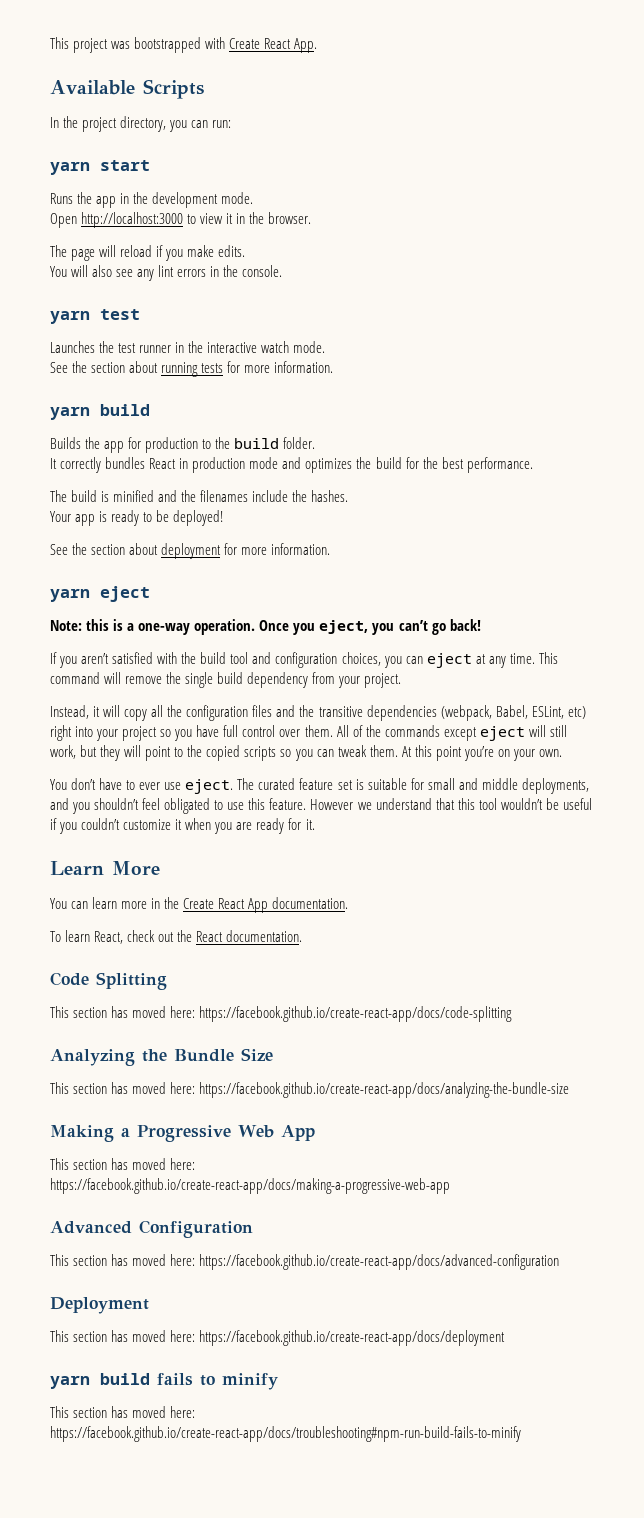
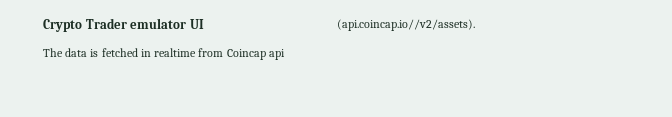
[50,37,318,53] [50,79,204,99] [50,116,232,132] [50,160,150,175] [50,192,254,208] [50,212,312,228] [50,245,246,261] [50,265,283,281] [50,309,140,324] [50,341,326,353] [50,361,334,377] [50,404,150,420] [50,437,316,453] [50,457,533,473] [50,490,349,502] [50,510,224,526] [50,543,331,559] [50,586,150,602] [50,619,481,635] [50,652,558,668] [50,672,402,688] [50,705,586,721] [50,725,567,741] [50,745,563,761] [50,778,589,794] [50,798,592,814] [50,818,315,834] [50,861,160,875] [50,897,349,913] [50,930,303,944] [50,972,167,990] [50,1006,513,1022] [50,1048,273,1066] [50,1082,570,1098] [50,1125,315,1142] [50,1158,196,1170] [50,1178,450,1194] [50,1220,253,1238] [50,1254,560,1270] [50,1297,149,1314] [50,1330,506,1346] [50,1373,278,1390] [50,1406,196,1418] [50,1426,521,1442] This project was bootstrapped with Create React App. // Available Scripts // In the project directory, you can run: // yarn start // Runs the app in the development mode. // Open http://localhost:3000 to view it in the browser. // The page will reload if you make edits. // You will also see any lint errors in the console. // yarn test // Launches the test runner in the interactive watch mode. // See the section about running tests for more information. // yarn build // Builds the app for production to the build folder. // It correctly bundles React in production mode and optimizes the build for the best performance. // The build is minified and the filenames include the hashes. // Your app is ready to be deployed! // See the section about deployment for more information. // yarn eject // Note: this is a one-way operation. Once you eject, you can’t go back! // If you aren’t satisfied with the build tool and configuration choices, you can eject at any time. This command will remove the single build dependency from your project. // Instead, it will copy all the configuration files and the transitive dependencies (webpack, Babel, ESLint, etc) right into your project so you have full control over them. All of the commands except eject will still work, but they will point to the copied scripts so you can tweak them. At this point you’re on your own. // You don’t have to ever use eject. The curated feature set is suitable for small and middle deployments, and you shouldn’t feel obligated to use this feature. However we understand that this tool wouldn’t be useful if you couldn’t customize it when you are ready for it. // Learn More // You can learn more in the Create React App documentation. // To learn React, check out the React documentation. // Code Splitting // This section has moved here: https://facebook.github.io/create-react-app/docs/code-splitting // Analyzing the Bundle Size // This section has moved here: https://facebook.github.io/create-react-app/docs/analyzing-the-bundle-size // Making a Progressive Web App // This section has moved here: https://facebook.github.io/create-react-app/docs/making-a-progressive-web-app // Advanced Configuration // This section has moved here: https://facebook.github.io/create-react-app/docs/advanced-configuration // Deployment // This section has moved here: https://facebook.github.io/create-react-app/docs/deployment // yarn build fails to minify // This section has moved here: https://facebook.github.io/create-react-app/docs/troubleshooting#npm-run-build-fails-to-minify -> [43,18,204,32] [43,48,285,60] [337,19,475,31] Crypto Trader emulator UI // The data is fetched in realtime from Coincap api (api.coincap.io//v2/assets).

